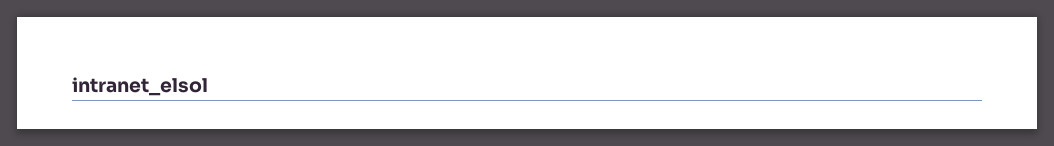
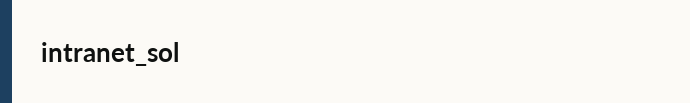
[72,77,208,96] intranet_elsol -> [41,42,179,66] intranet_sol

